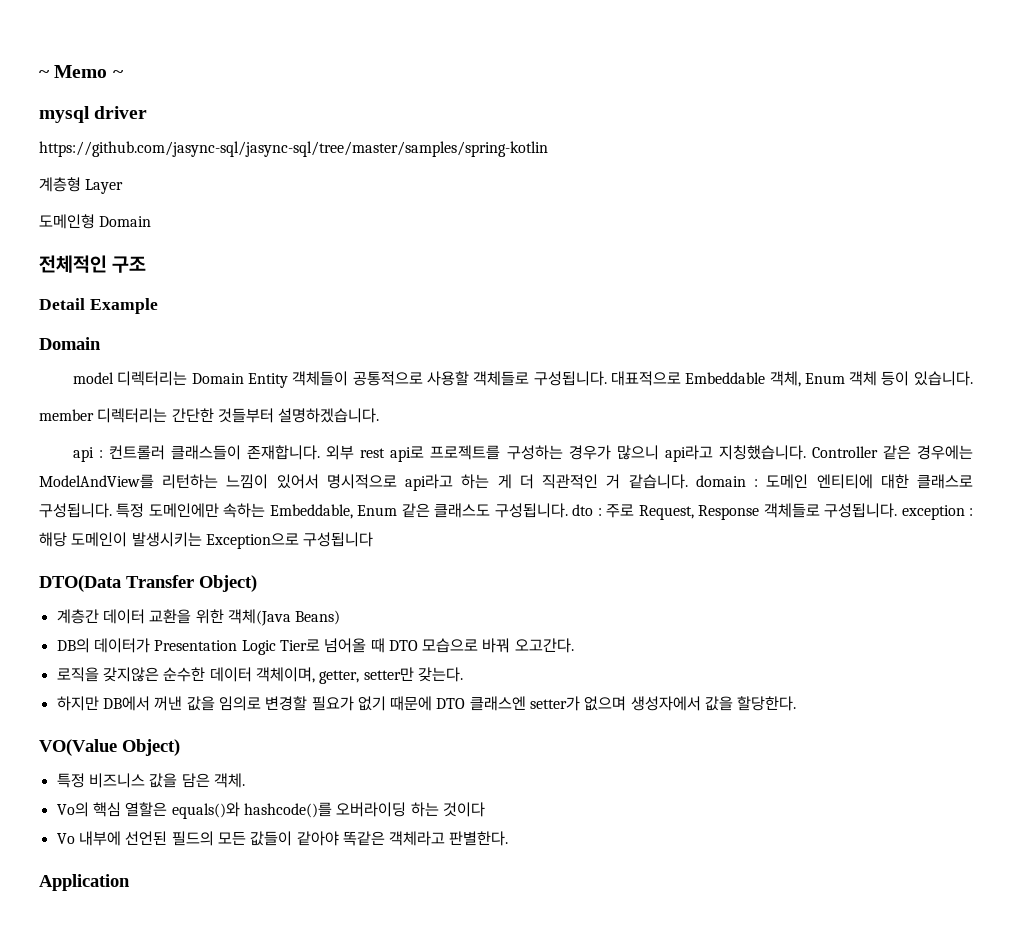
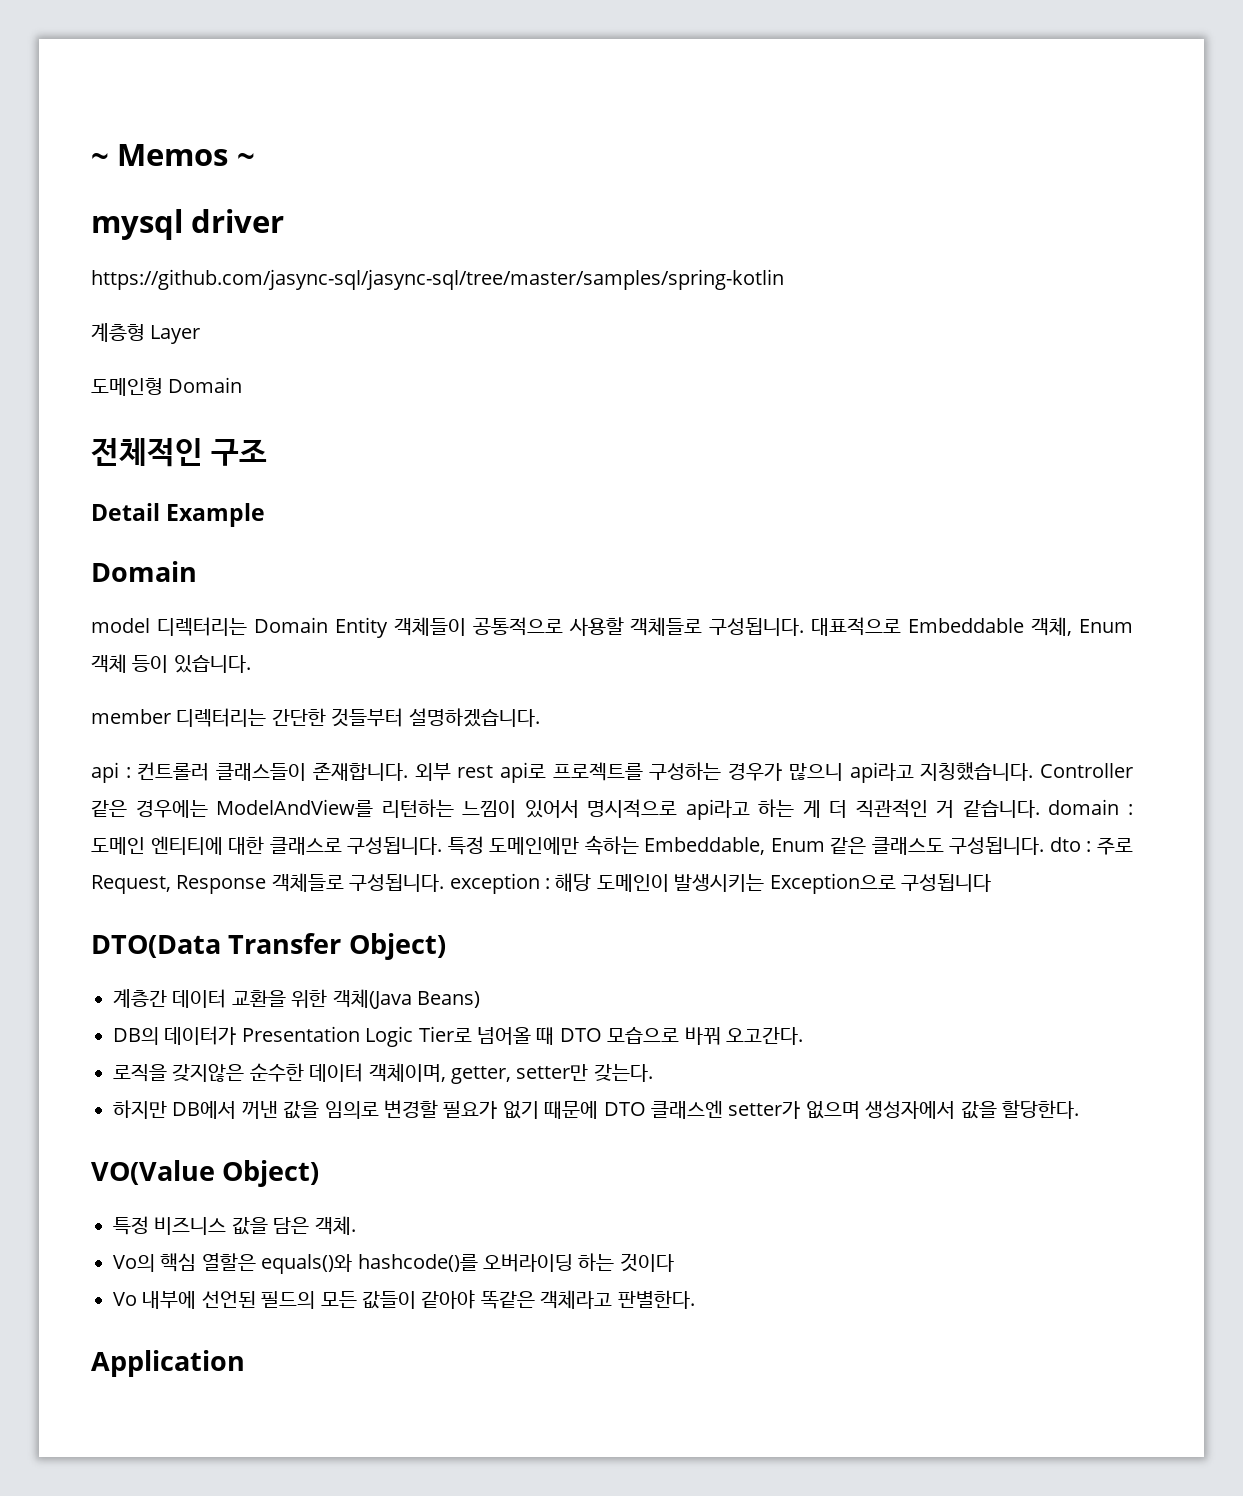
[39,65,108,78] ~ Memo -> [91,144,229,166] ~ Memos

